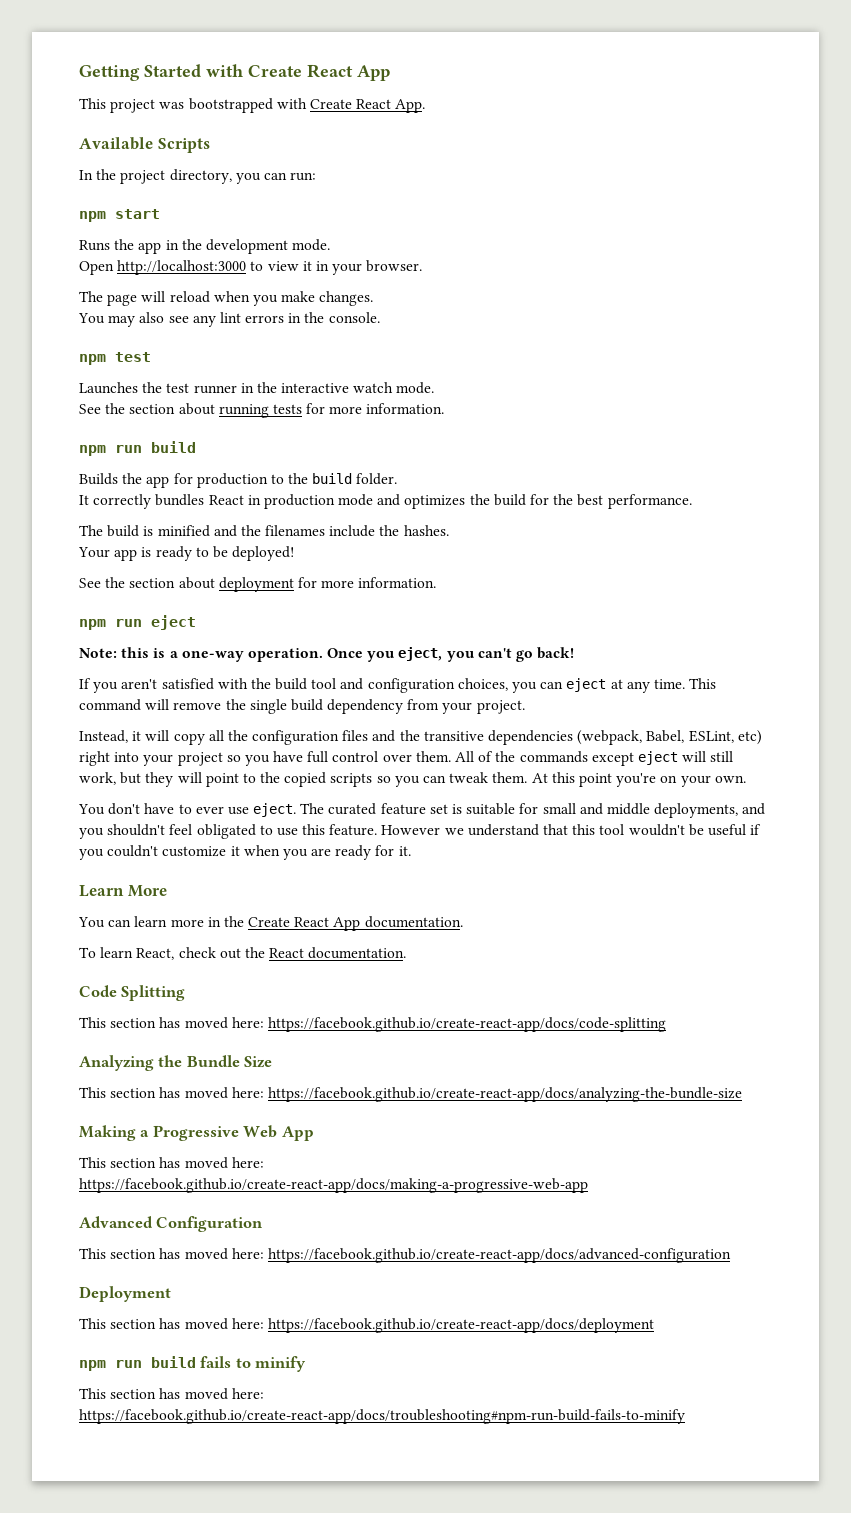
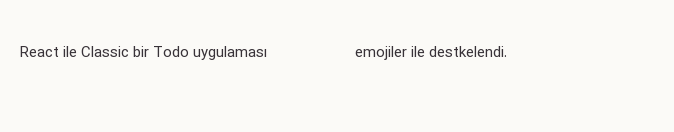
[79,64,390,81] [79,98,426,113] [79,137,210,153] [79,169,317,184] [79,209,160,222] [79,239,331,254] [79,260,423,275] [79,291,374,306] [78,312,380,327] [79,352,151,365] [79,382,435,394] [79,403,445,418] [79,441,196,456] [79,473,398,488] [79,494,692,509] [79,525,449,537] [78,546,295,561] [79,577,437,592] [79,615,196,630] [79,647,575,662] [79,678,717,693] [79,699,525,714] [79,730,762,745] [79,751,734,766] [79,772,746,787] [78,803,766,818] [79,824,762,839] [79,845,411,860] [79,885,167,897] [78,916,463,931] [79,947,407,960] [79,985,186,1001] [79,1017,666,1032] [79,1055,273,1071] [79,1087,742,1102] [79,1125,314,1141] [79,1157,264,1169] [79,1178,588,1193] [79,1216,264,1232] [79,1248,731,1263] [79,1286,171,1302] [79,1318,654,1333] [79,1356,307,1372] [79,1388,264,1400] [79,1409,685,1424] Getting Started with Create React App // This project was bootstrapped with Create React App. // Available Scripts // In the project directory, you can run: // npm start // Runs the app in the development mode. // Open http://localhost:3000 to view it in your browser. // The page will reload when you make changes. // You may also see any lint errors in the console. // npm test // Launches the test runner in the interactive watch mode. // See the section about running tests for more information. // npm run build // Builds the app for production to the build folder. // It correctly bundles React in production mode and optimizes the build for the best performance. // The build is minified and the filenames include the hashes. // Your app is ready to be deployed! // See the section about deployment for more information. // npm run eject // Note: this is a one-way operation. Once you eject, you can't go back! // If you aren't satisfied with the build tool and configuration choices, you can eject at any time. This command will remove the single build dependency from your project. // Instead, it will copy all the configuration files and the transitive dependencies (webpack, Babel, ESLint, etc) right into your project so you have full control over them. All of the commands except eject will still work, but they will point to the copied scripts so you can tweak them. At this point you're on your own. // You don't have to ever use eject. The curated feature set is suitable for small and middle deployments, and you shouldn't feel obligated to use this feature. However we understand that this tool wouldn't be useful if you couldn't customize it when you are ready for it. // Learn More // You can learn more in the Create React App documentation. // To learn React, check out the React documentation. // Code Splitting // This section has moved here: https://facebook.github.io/create-react-app/docs/code-splitting // Analyzing the Bundle Size // This section has moved here: https://facebook.github.io/create-react-app/docs/analyzing-the-bundle-size // Making a Progressive Web App // This section has moved here: https://facebook.github.io/create-react-app/docs/making-a-progressive-web-app // Advanced Configuration // This section has moved here: https://facebook.github.io/create-react-app/docs/advanced-configuration // Deployment // This section has moved here: https://facebook.github.io/create-react-app/docs/deployment // npm run build fails to minify // This section has moved here: https://facebook.github.io/create-react-app/docs/troubleshooting#npm-run-build-fails-to-minify -> [20,46,508,60] React ile Classic bir Todo uygulaması emojiler ile destkelendi.

